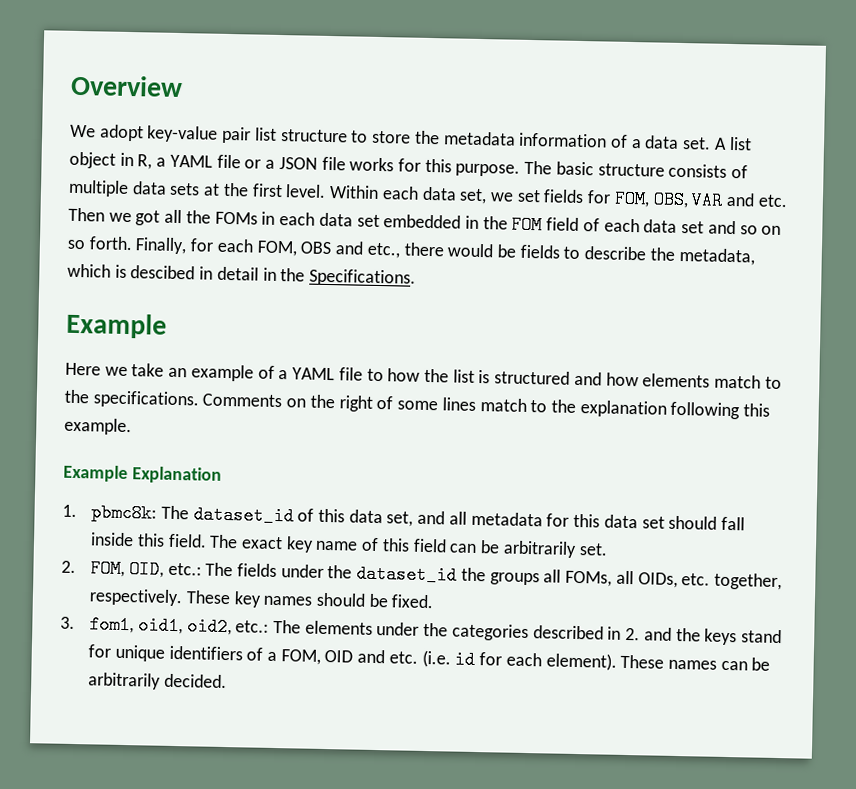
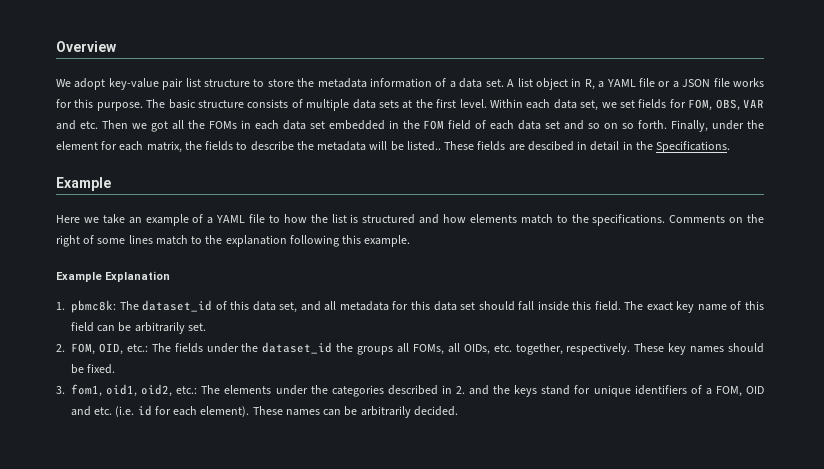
[190,238,755,266] [67,263,127,278] for each FOM, OBS and etc., there would be fields to describe the metadata, which is -> [712,120,764,130] [56,141,525,153] under the element for each matrix, the fields to describe the metadata will be listed.. These fields are

